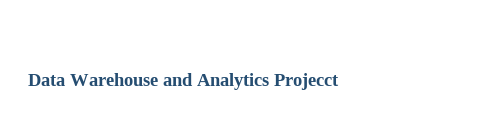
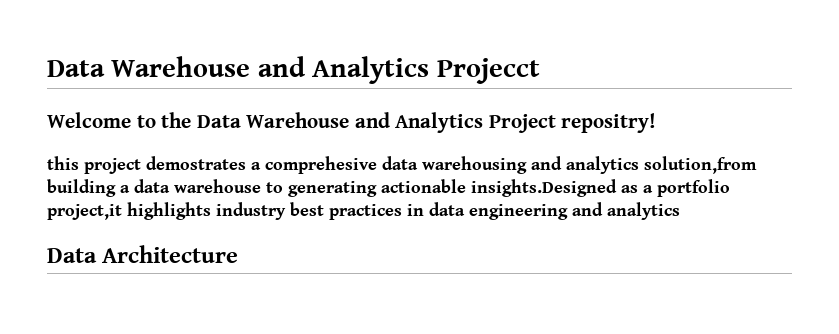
(339, 81) none -> [47,112,657,133] [47,156,757,174] [47,179,730,197] [47,202,680,220] [47,245,239,263] // Welcome to the Data Warehouse and Analytics Project repositry! // this project demostrates a comprehesive data warehousing and analytics solution,from building a data warehouse to generating actionable insights.Designed as a portfolio project,it highlights industry best practices in data engineering and analytics // Data Architecture

